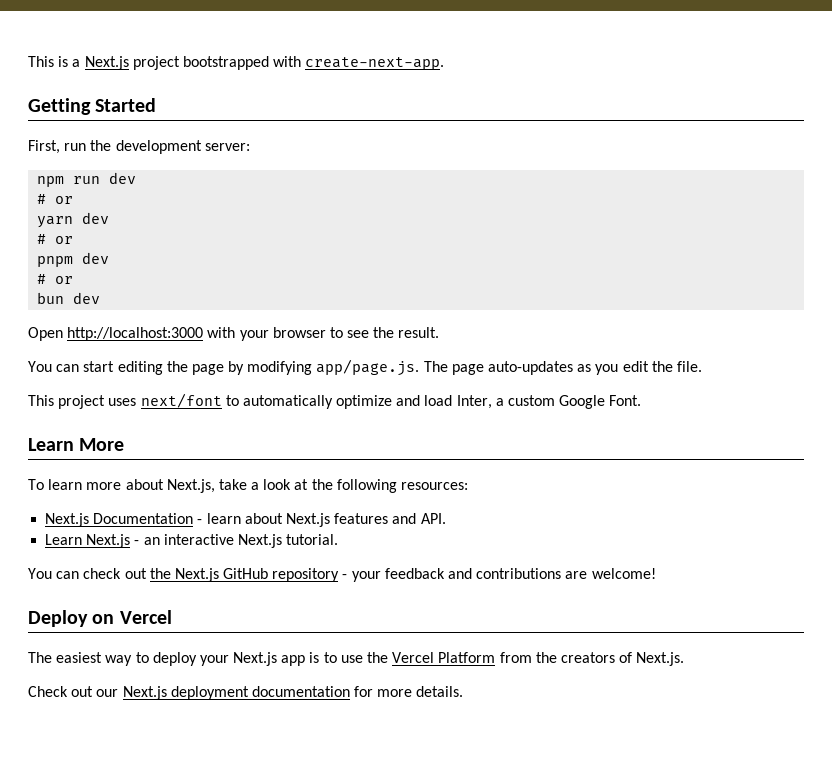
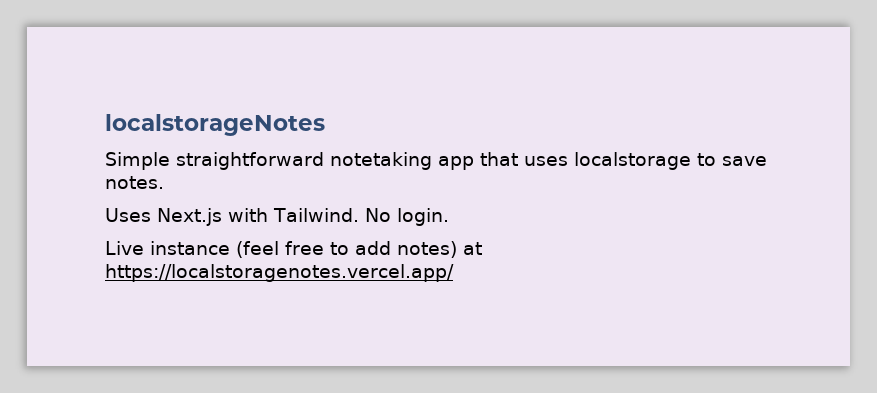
[28,56,445,70] [28,98,157,115] [28,140,250,154] [37,172,137,187] [37,194,74,204] [37,212,110,228] [37,234,74,244] [37,252,110,267] [37,274,74,284] [37,292,101,304] [28,327,440,341] [28,359,702,376] [28,393,642,409] [28,438,125,451] [28,479,469,493] [45,513,446,527] [45,534,339,548] [28,568,656,582] [28,610,172,627] [28,652,685,666] [28,686,464,700] This is a Next.js project bootstrapped with create-next-app. // Getting Started // First, run the development server: // npm run dev // # or // yarn dev // # or // pnpm dev // # or // bun dev // Open http://localhost:3000 with your browser to see the result. // You can start editing the page by modifying app/page.js. The page auto-updates as you edit the file. // This project uses next/font to automatically optimize and load Inter, a custom Google Font. // Learn More // To learn more about Next.js, take a look at the following resources: // Next.js Documentation - learn about Next.js features and API. // Learn Next.js - an interactive Next.js tutorial. // You can check out the Next.js GitHub repository - your feedback and contributions are welcome! // Deploy on Vercel // The easiest way to deploy your Next.js app is to use the Vercel Platform from the creators of Next.js. // Check out our Next.js deployment documentation for more details. -> [105,114,325,136] [105,152,767,170] [105,176,164,189] [105,208,449,226] [105,241,482,258] [105,264,454,282] localstorageNotes // Simple straightforward notetaking app that uses localstorage to save notes. // Uses Next.js with Tailwind. No login. // Live instance (feel free to add notes) at https://localstoragenotes.vercel.app/

